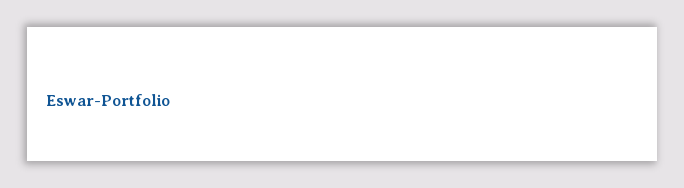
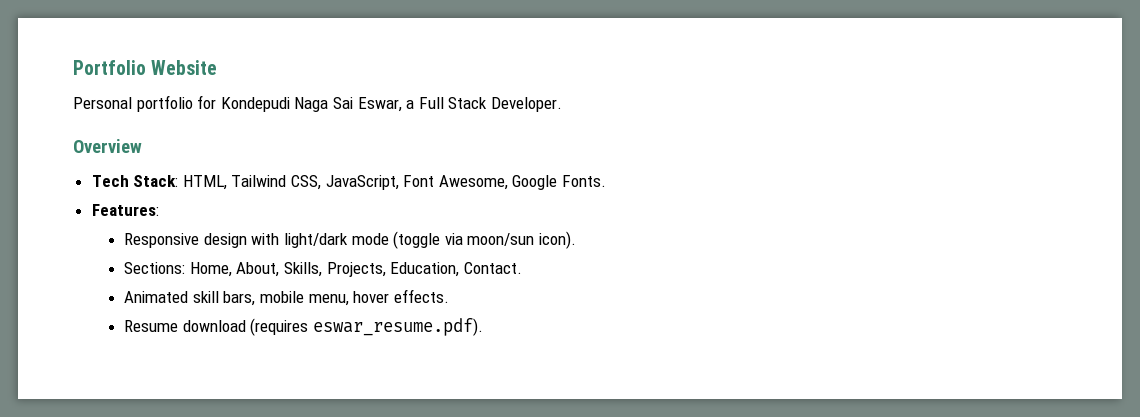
[46,94,170,106] Eswar-Portfolio -> [73,60,218,75] [73,95,562,112] [73,139,142,153] [91,175,607,190] [91,204,159,216] [124,231,576,249] [124,262,522,277] [124,289,449,306] [124,318,483,336] Portfolio Website // Personal portfolio for Kondepudi Naga Sai Eswar, a Full Stack Developer. // Overview // Tech Stack: HTML, Tailwind CSS, JavaScript, Font Awesome, Google Fonts. // Features: // Responsive design with light/dark mode (toggle via moon/sun icon). // Sections: Home, About, Skills, Projects, Education, Contact. // Animated skill bars, mobile menu, hover effects. // Resume download (requires eswar_resume.pdf).

